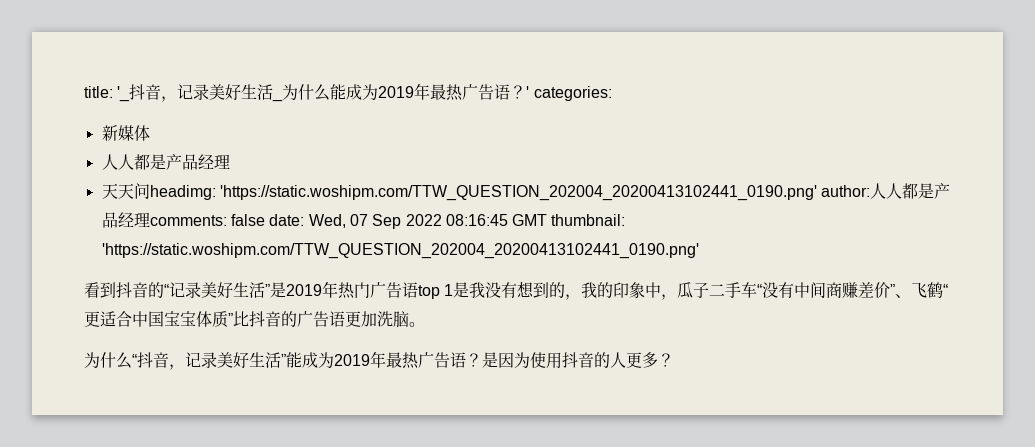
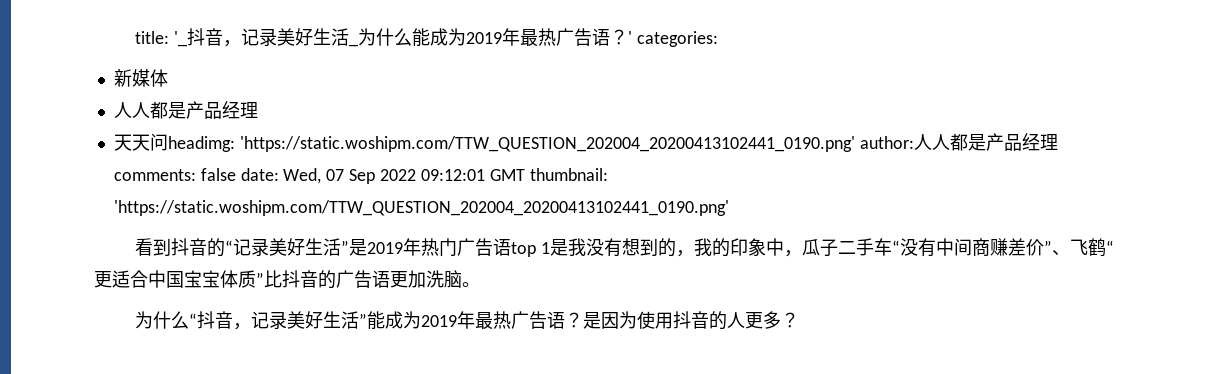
[445,214,508,226] 08:16:45 -> [420,169,485,181] 09:12:01

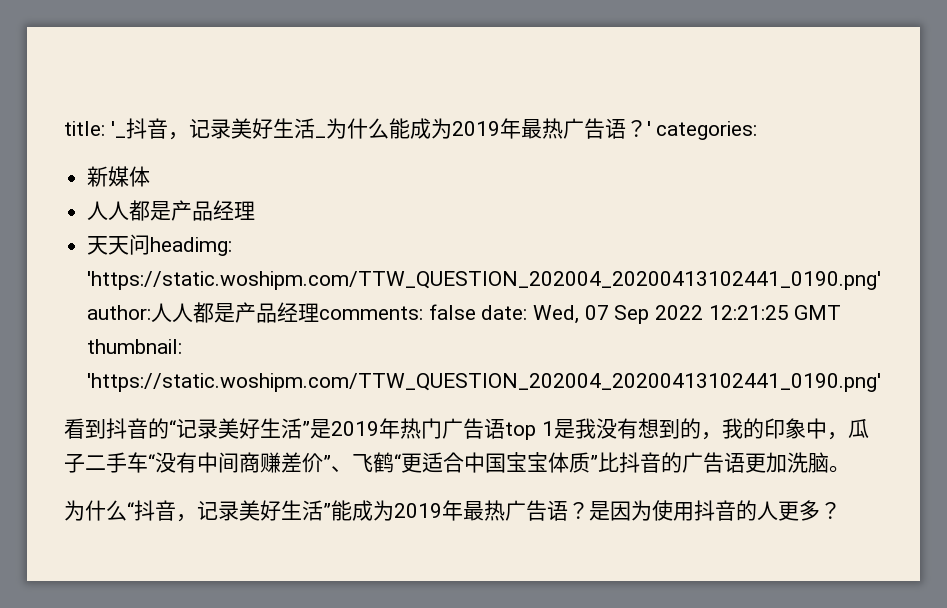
[420,169,485,181] 09:12:01 -> [708,305,789,320] 12:21:25

